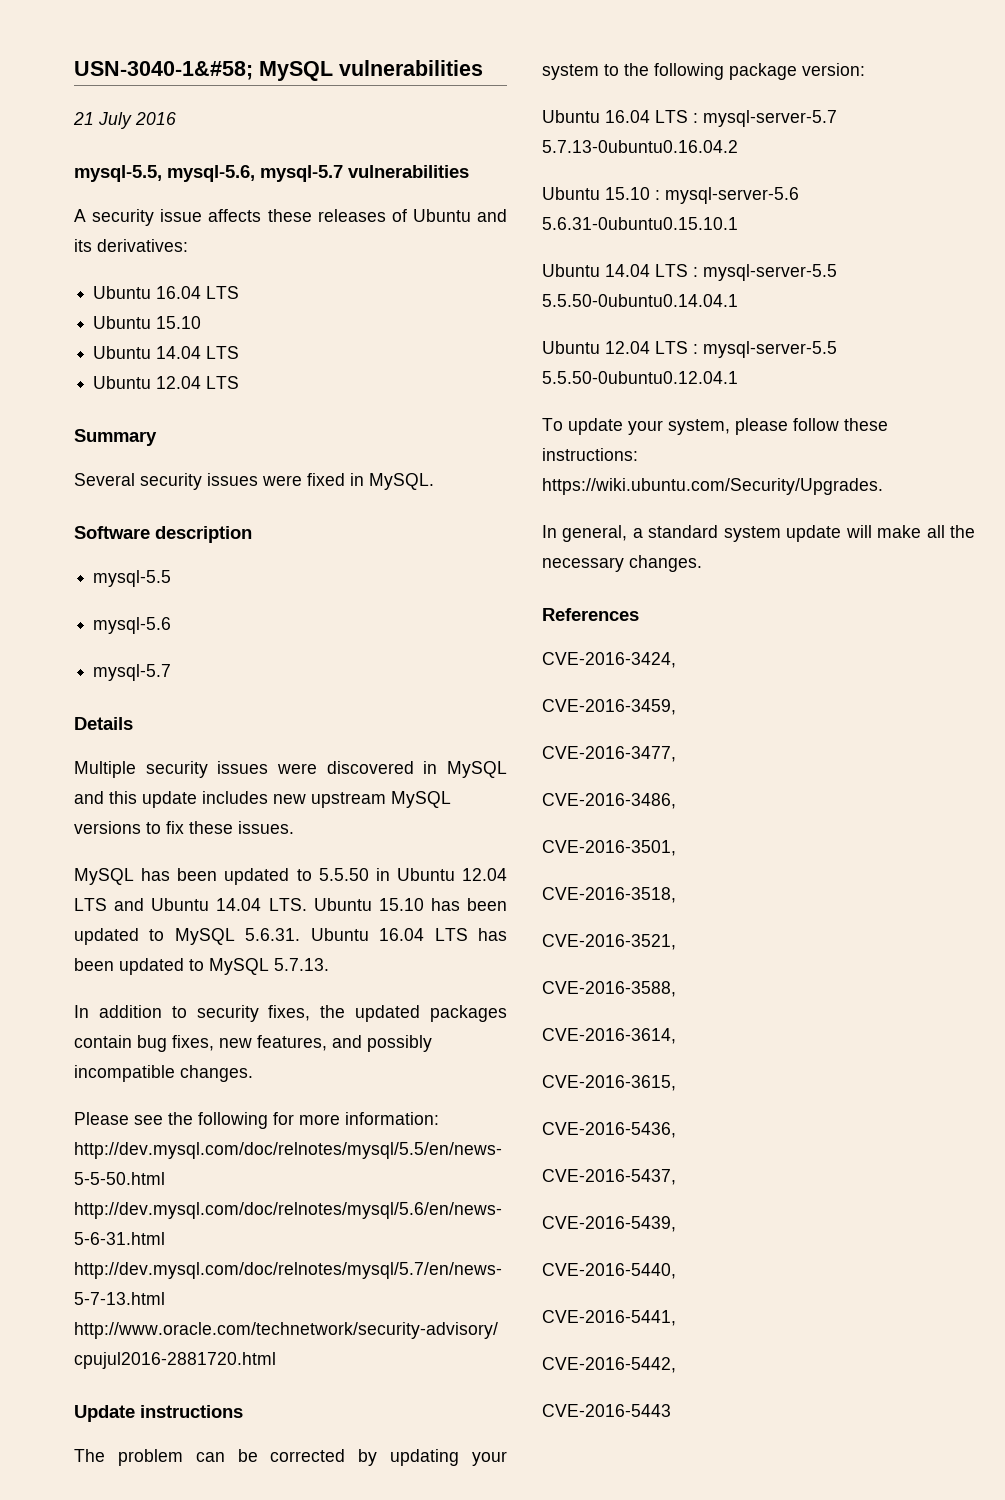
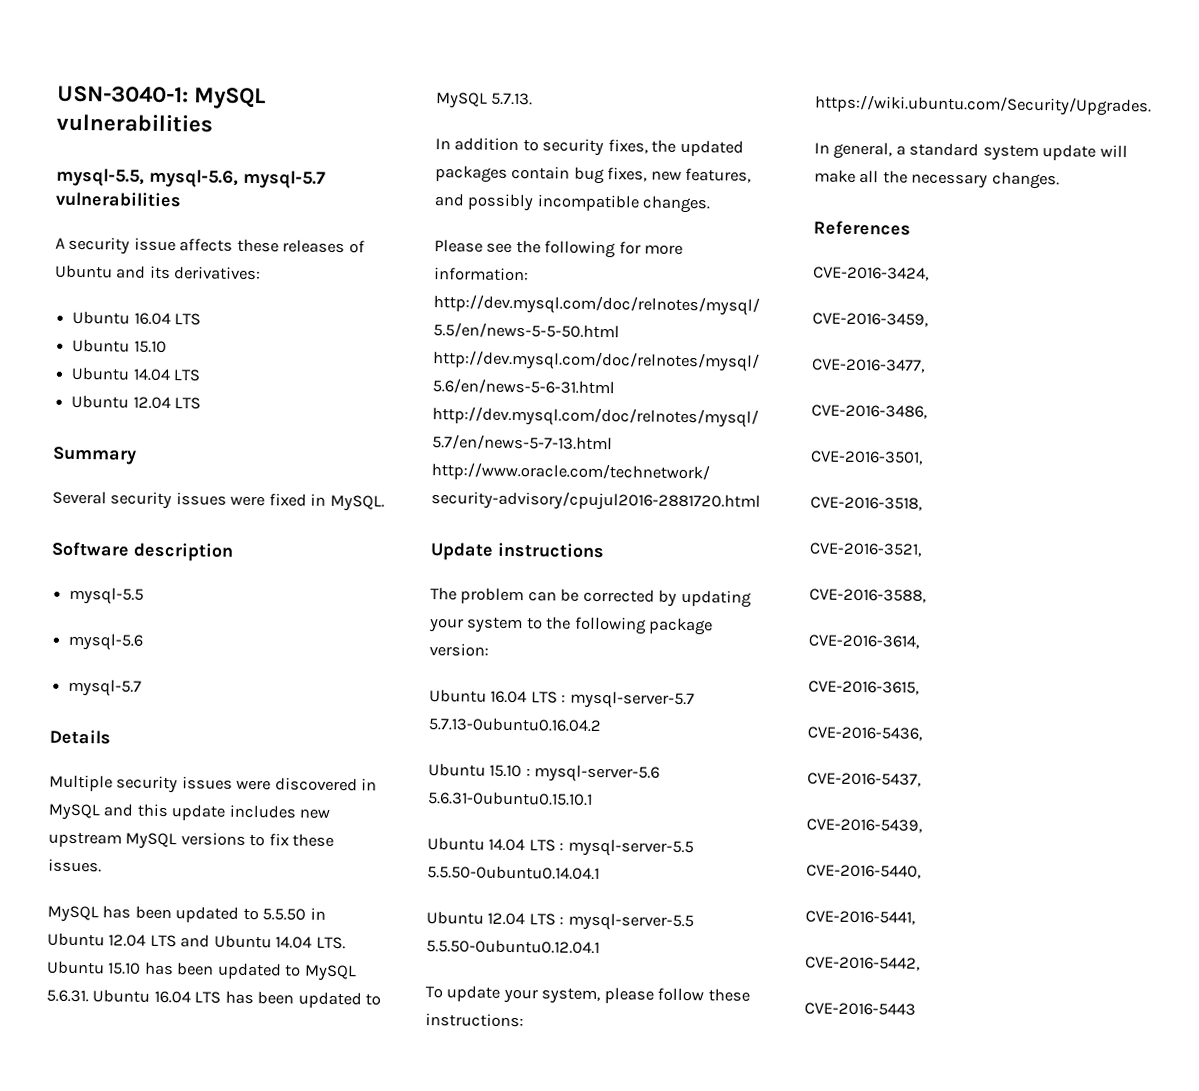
[74,61,253,80] USN-3040-1&#58; -> [57,85,189,104] USN-3040-1:
[73,112,176,129] // 21 July 2016 -> (213, 123) none

